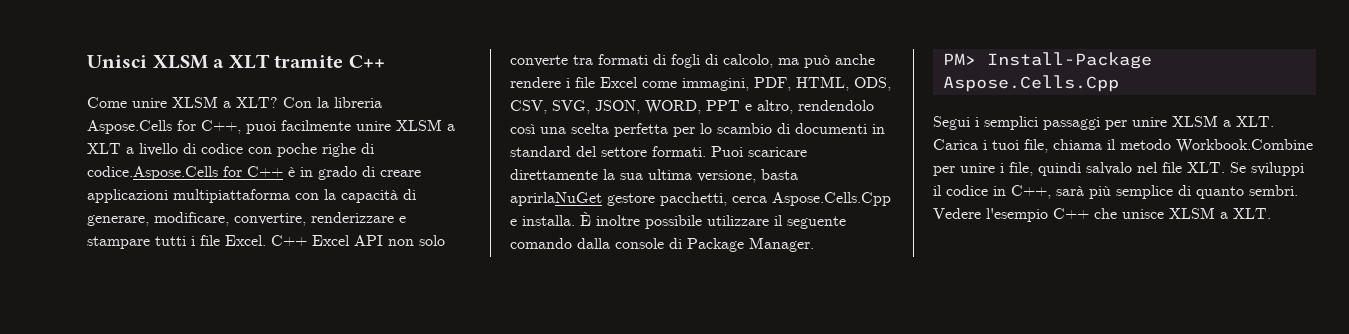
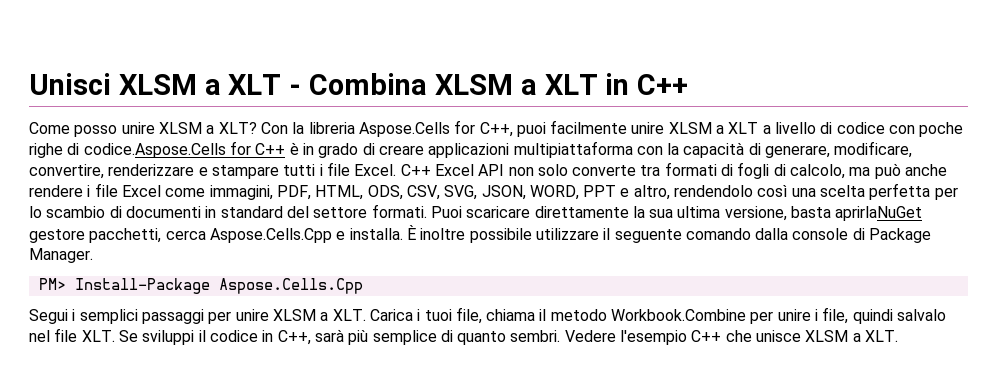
[274,55,344,68] tramite -> [289,73,630,95] - Combina XLSM a XLT in
(127, 102) none -> [74,125,118,137] posso

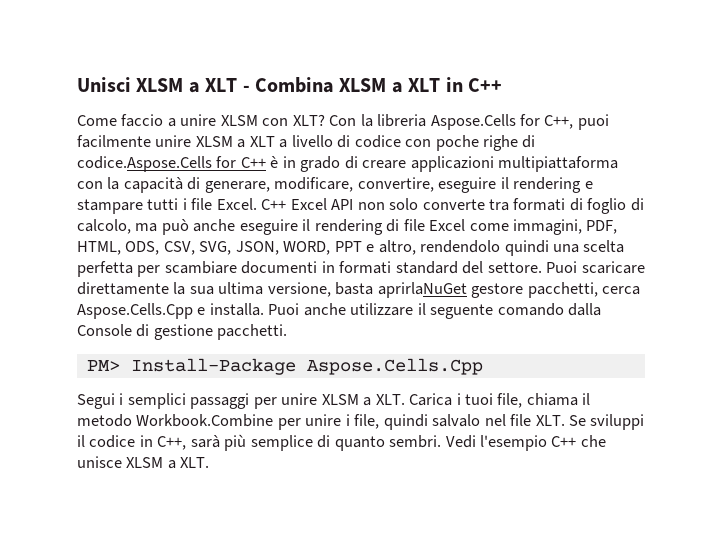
[74,122,215,137] posso unire XLSM a -> [121,114,289,127] faccio a unire XLSM con
[108,164,195,176] renderizzare -> [438,177,582,193] eseguire il rendering
[737,162,770,179] fogli -> [587,198,627,214] foglio
[29,185,91,197] rendere i -> [239,219,400,235] eseguire il rendering di
[757,185,788,197] così -> [504,240,549,256] quindi
[29,206,122,218] lo scambio di -> [164,261,237,274] scambiare
(217, 212) none -> [339,261,392,274] formati
[313,204,427,218] settore formati. -> [487,262,542,273] settore.
[406,225,532,243] È inoltre possibile -> [268,303,346,316] Puoi anche
[792,228,932,243] [29,248,93,263] console di Package Manager. -> [77,324,288,340] Console di gestione pacchetti.
[564,330,616,342] Vedere -> [445,435,476,448] Vedi

